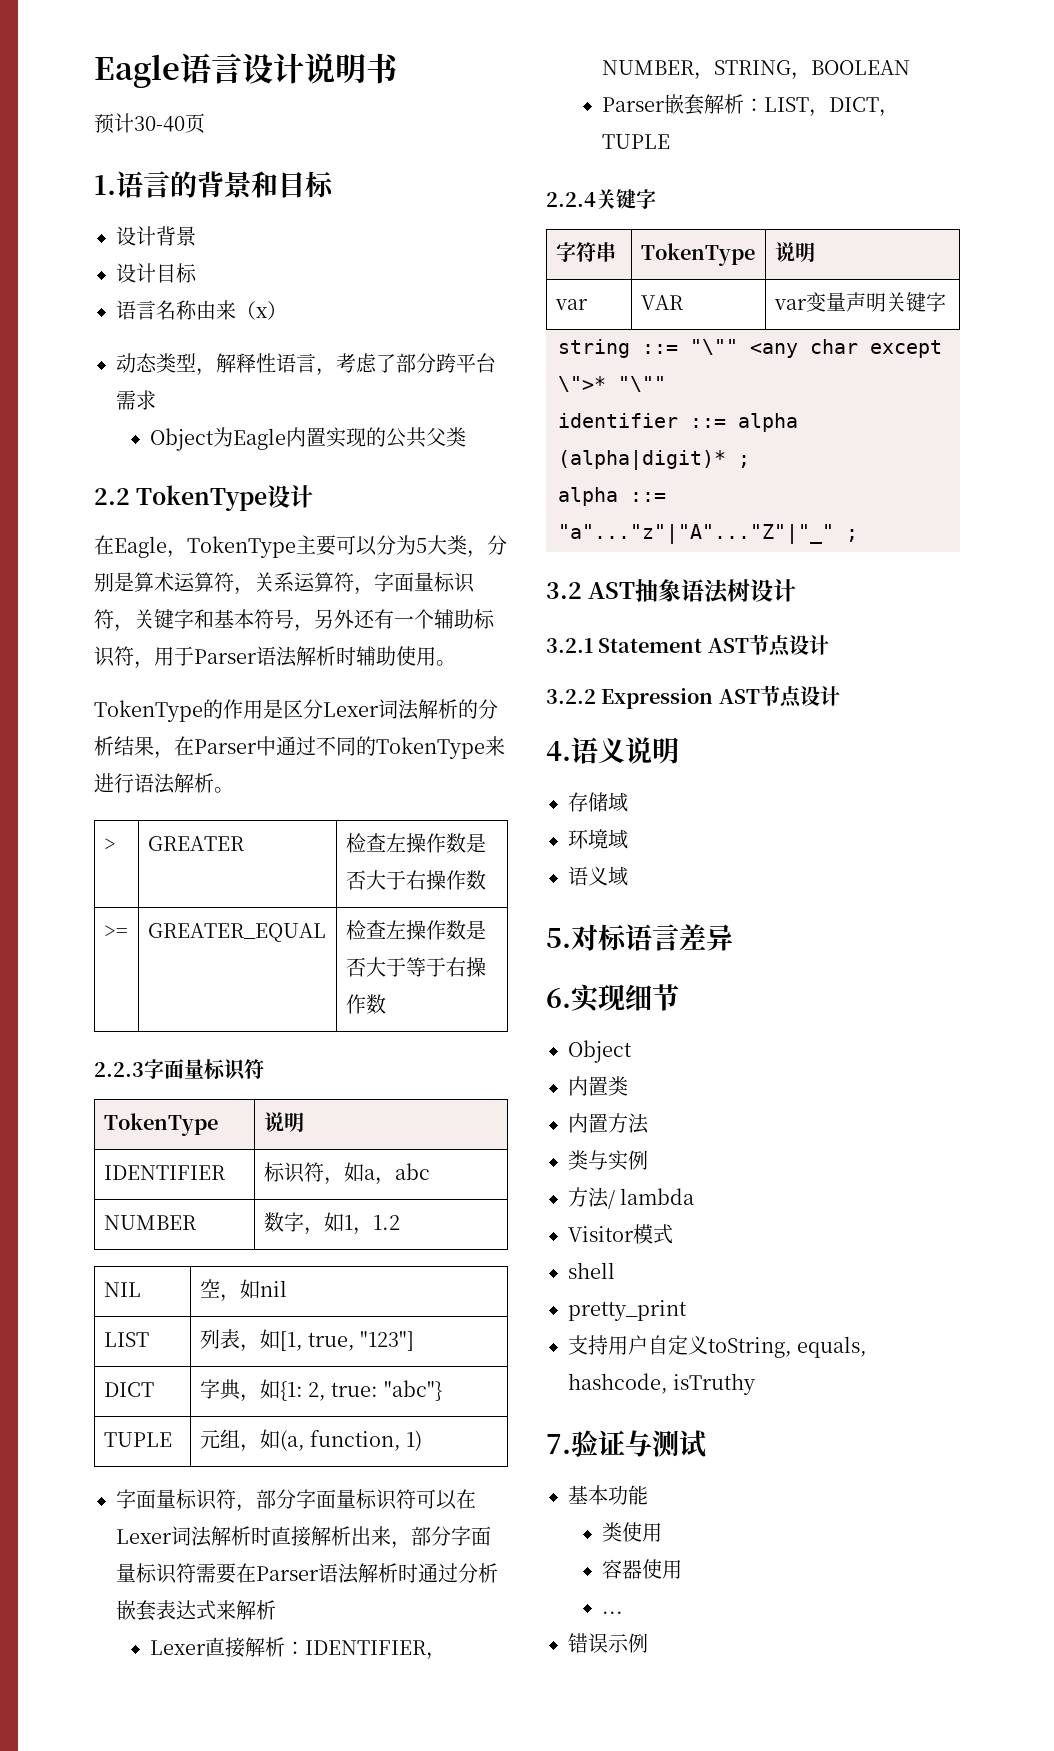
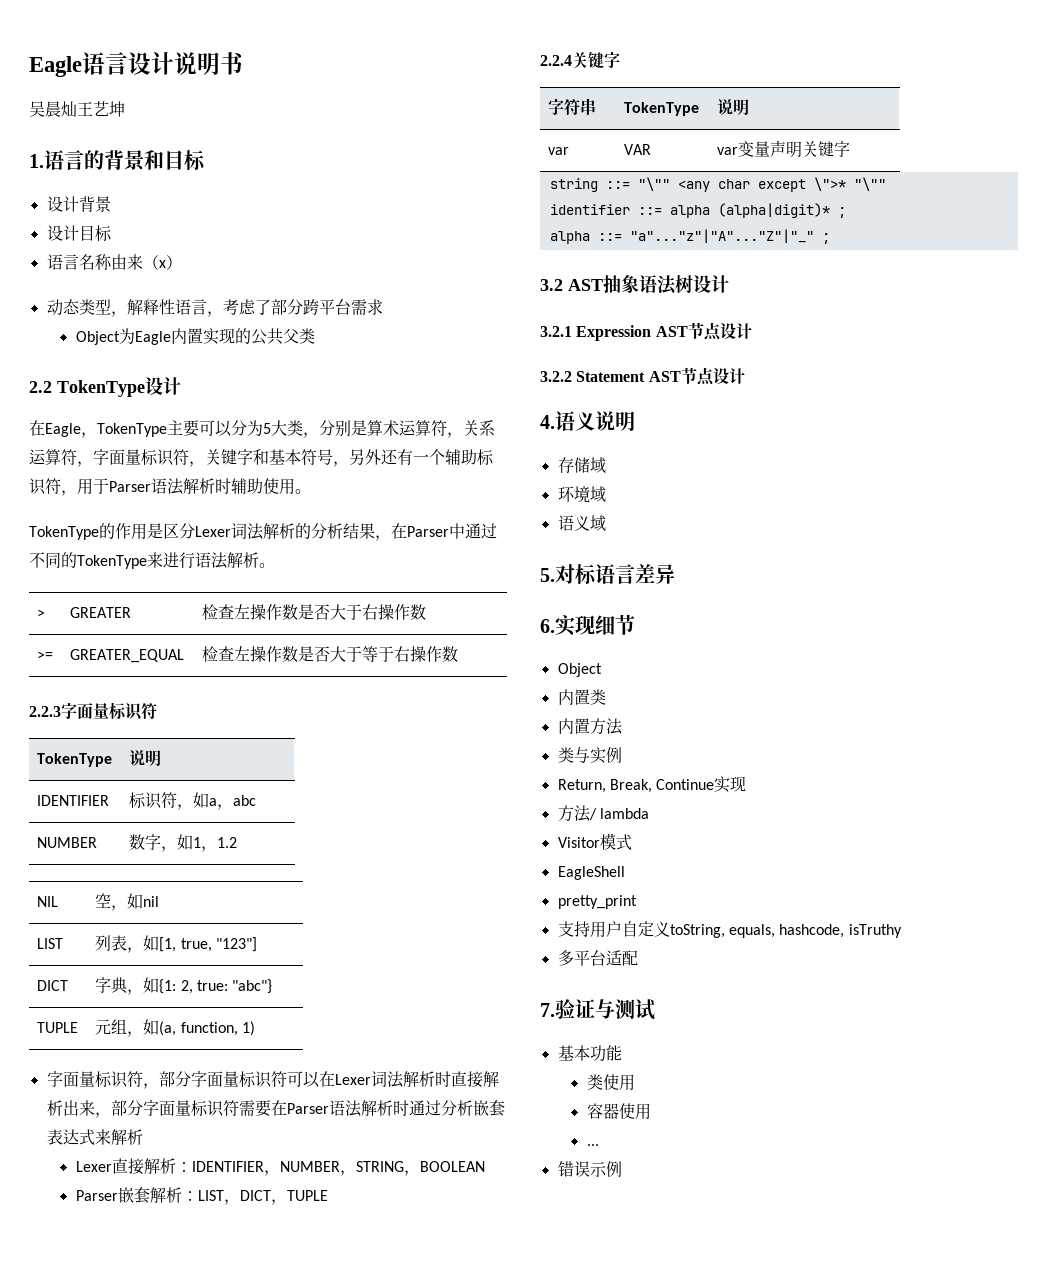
[94,113,205,134] 预计30-40页 -> [29,101,125,117] 吴晨灿王艺坤
[598,638,703,653] Statement -> [576,325,652,341] Expression
[601,688,714,709] Expression -> [576,371,646,382] Statement
(648, 1160) none -> [557,776,747,793] // Return, Break, Continue实现
[568,1262,615,1279] shell -> [557,866,625,880] EagleShell
(757, 1384) none -> [557,950,638,966] // 多平台适配

